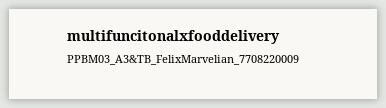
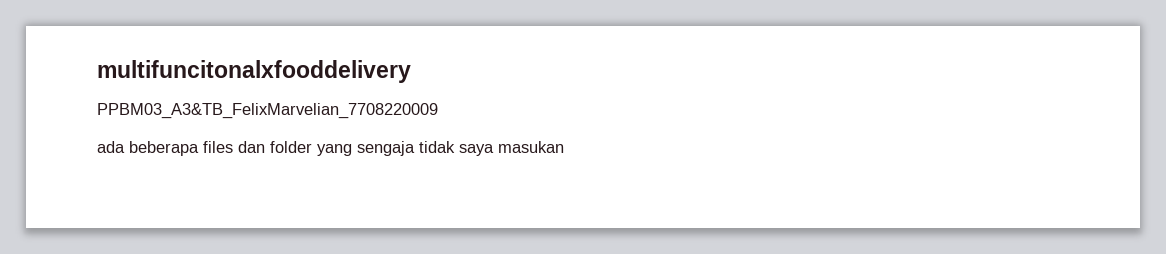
(299, 60) none -> [97,141,564,156] // ada beberapa files dan folder yang sengaja tidak saya masukan

